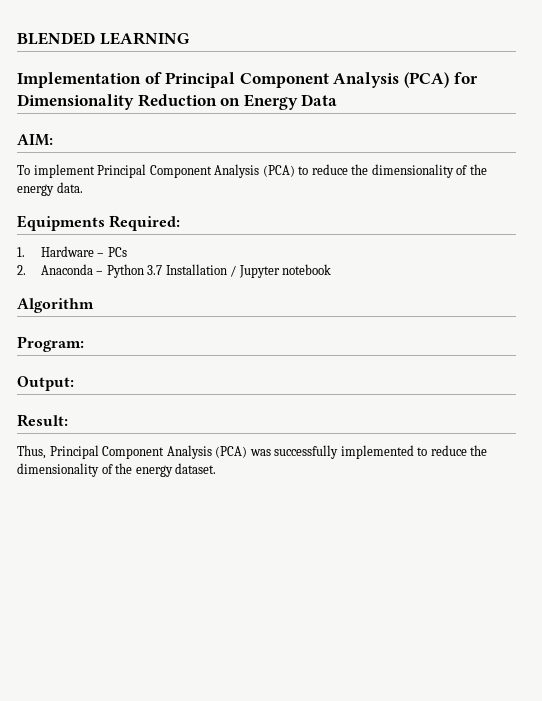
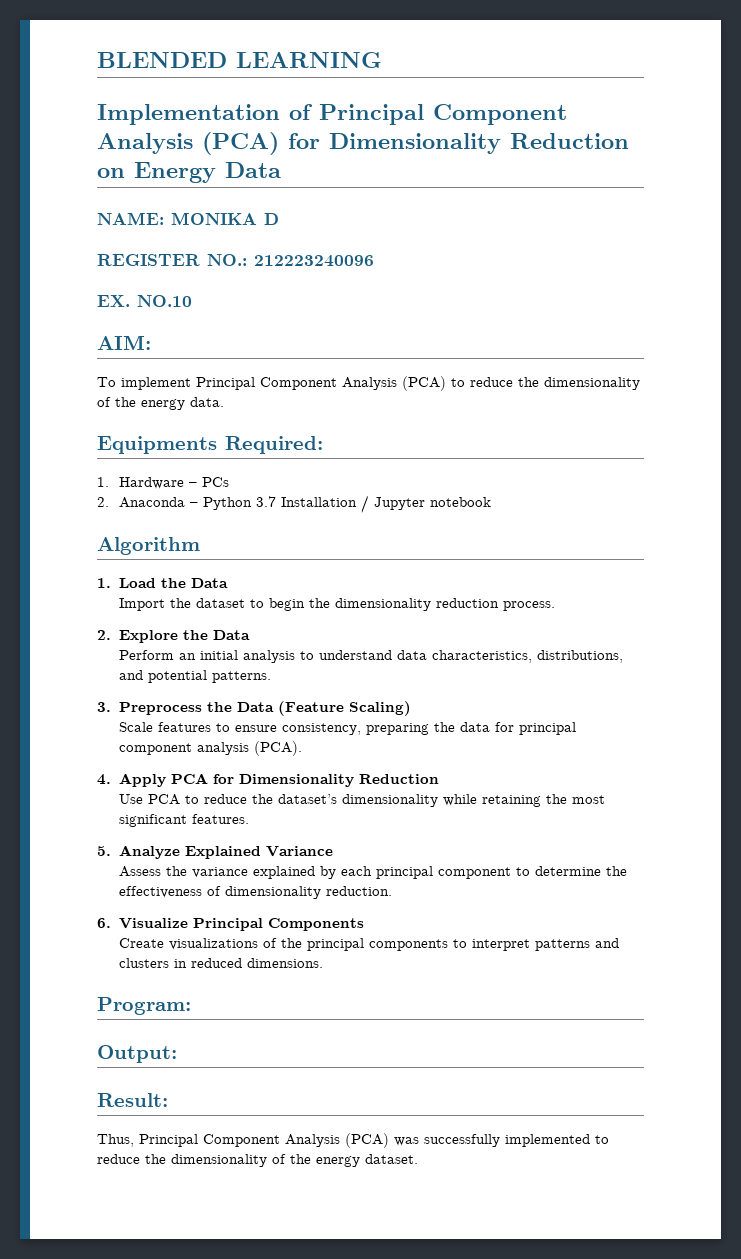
(338, 100) none -> [97,212,279,225] [97,254,374,267] [97,295,192,307] // NAME: MONIKA D // REGISTER NO.: 212223240096 // EX. NO.10
(94, 305) none -> [97,578,229,588] [119,598,556,611] [97,630,251,643] [119,650,624,663] [119,670,272,683] [97,701,412,716] [119,722,577,735] [119,741,303,756] [97,773,440,787] [119,794,606,807] [119,814,250,827] [97,845,334,859] [119,866,628,879] [119,886,393,899] [97,918,365,931] [119,938,620,951] [119,958,324,968] // 1. Load the Data // Import the dataset to begin the dimensionality reduction process. // 2. Explore the Data // Perform an initial analysis to understand data characteristics, distributions, and potential patterns. // 3. Preprocess the Data (Feature Scaling) // Scale features to ensure consistency, preparing the data for principal component analysis (PCA). // 4. Apply PCA for Dimensionality Reduction // Use PCA to reduce the dataset’s dimensionality while retaining the most significant features. // 5. Analyze Explained Variance // Assess the variance explained by each principal component to determine the effectiveness of dimensionality reduction. // 6. Visualize Principal Components // Create visualizations of the principal components to interpret patterns and clusters in reduced dimensions.

